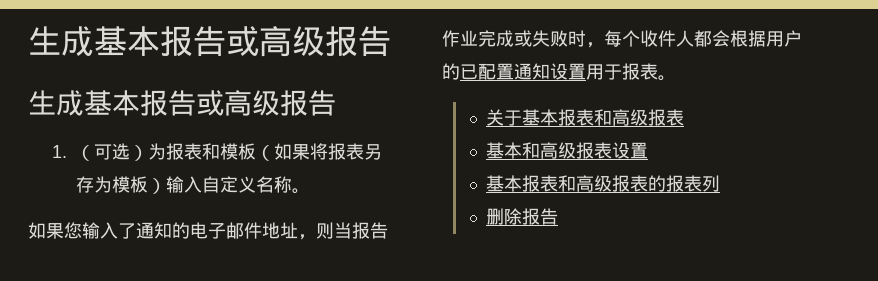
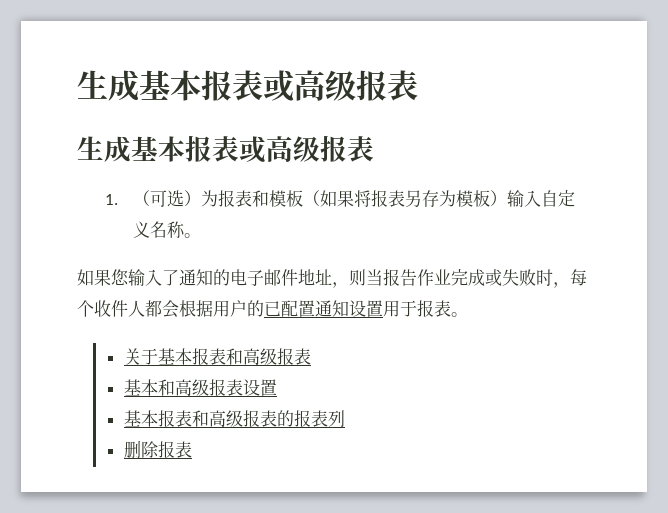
[28,26,391,57] [28,90,336,116] 生成基本报告或高级报告 // 生成基本报告或高级报告 -> [77,70,418,102] [77,135,374,163] 生成基本报表或高级报表 // 生成基本报表或高级报表
[539,208,558,225] 告 -> [174,441,192,458] 表

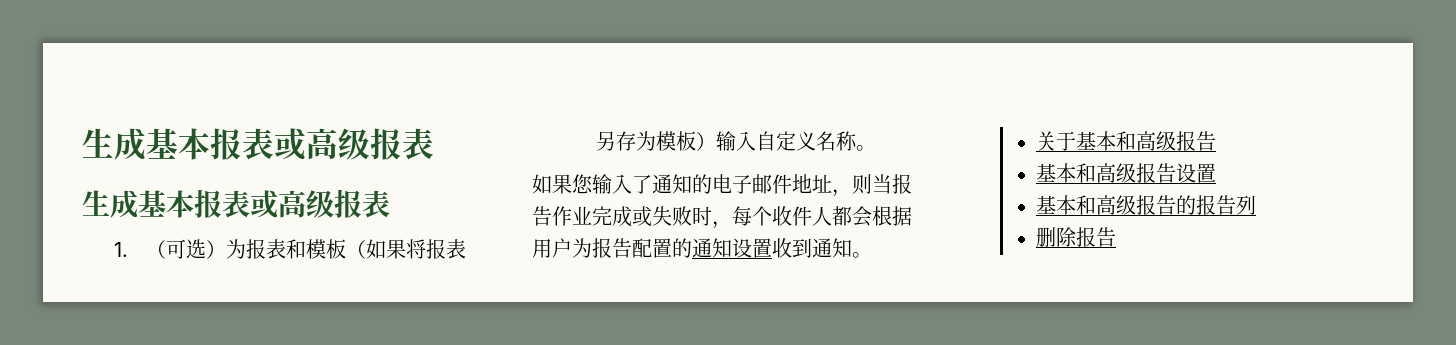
[247,300,451,317] 的已配置通知设置用于报表 -> [572,238,852,258] 为报告配置的通知设置收到通知
[191,348,311,365] [123,379,243,396] 报表和高级报表 // 基本和高级报表 -> [1116,131,1217,151] [1036,163,1177,183] 和高级报告 // 基本和高级报告
[157,410,328,427] 报表和高级报表的报表 -> [1076,195,1237,215] 和高级报告的报告
[174,441,192,458] 表 -> [1096,227,1117,247] 告

